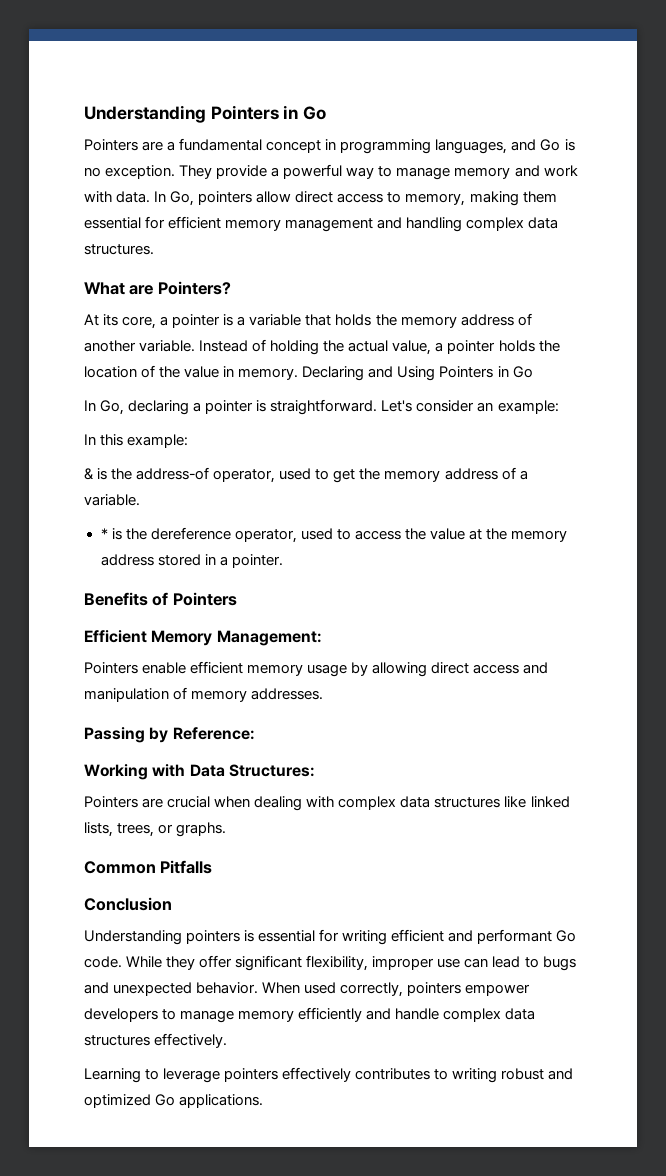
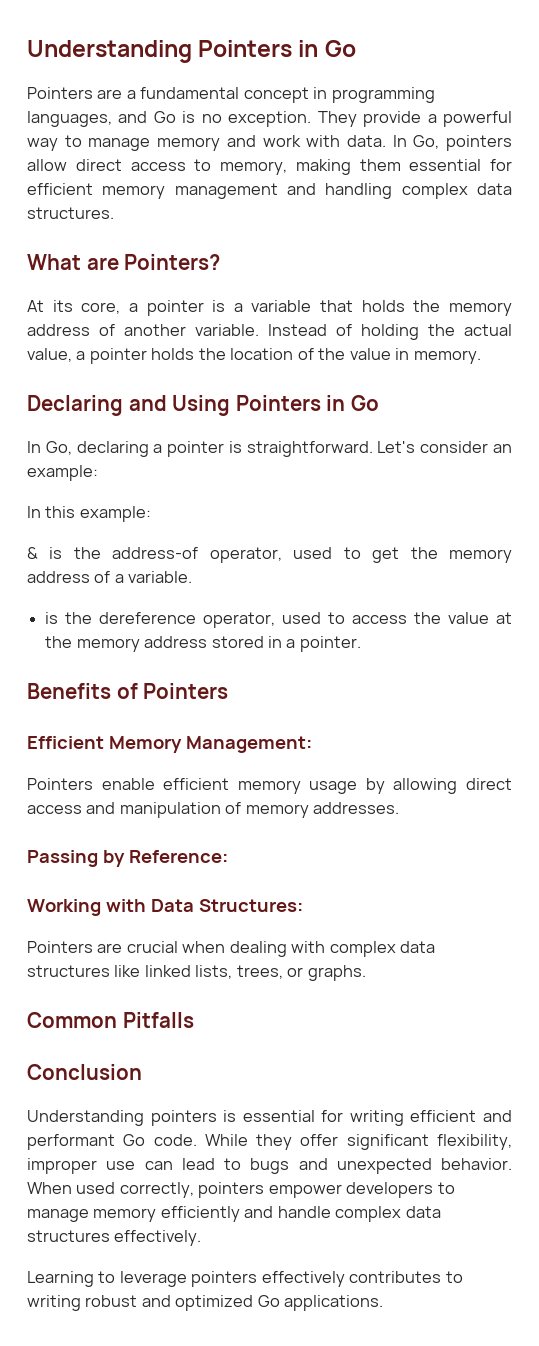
(299, 374) none -> (481, 357) //
[100,528,108,539] * -> (193, 577) none

